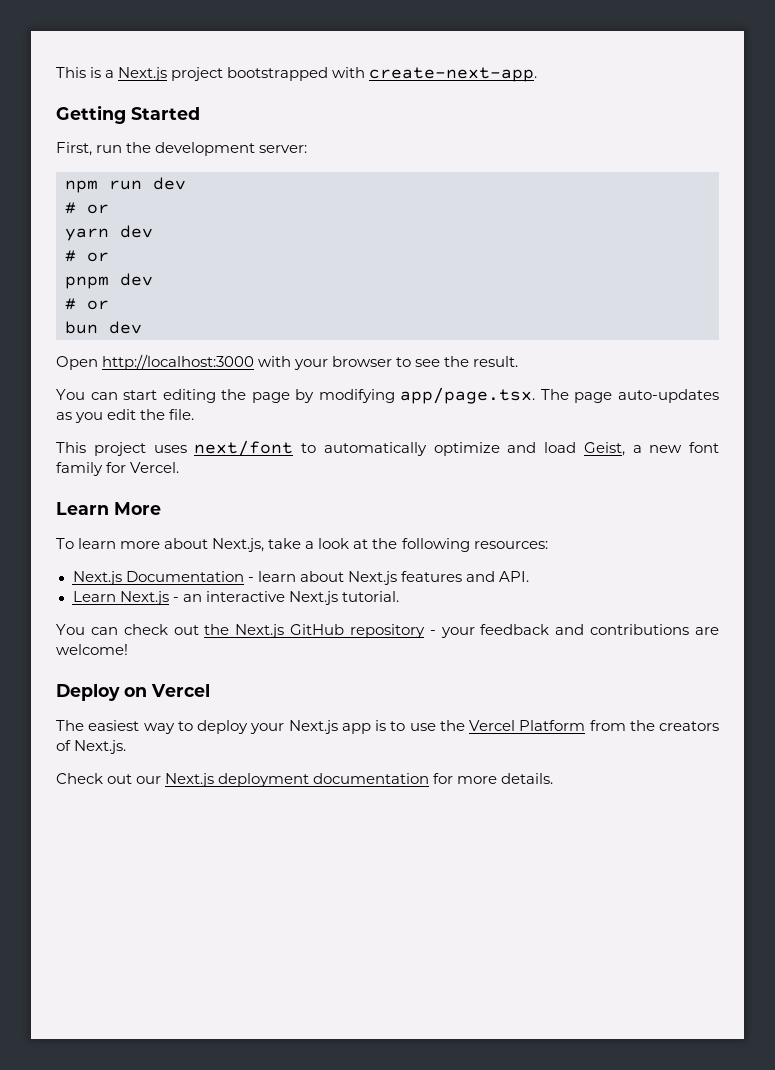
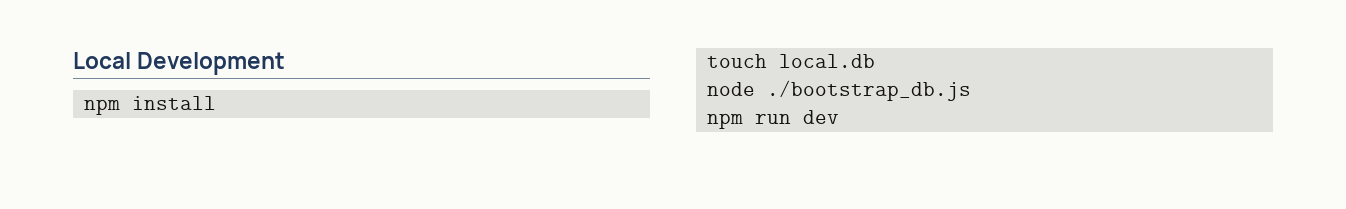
[56,67,538,82] [56,105,200,124] [56,142,308,156] [65,177,186,193] [65,202,109,214] [65,225,153,241] [65,250,109,262] [65,273,153,289] [65,298,109,310] [65,321,142,334] [56,354,519,370] [56,387,719,404] [56,409,195,423] [56,440,719,457] [56,462,180,476] [56,502,161,515] [56,538,548,552] [72,571,529,585] [72,591,399,605] [56,624,719,638] [56,644,128,655] [56,684,210,701] [56,720,719,734] [56,740,127,754] [56,773,554,787] This is a Next.js project bootstrapped with create-next-app. // Getting Started // First, run the development server: // npm run dev // # or // yarn dev // # or // pnpm dev // # or // bun dev // Open http://localhost:3000 with your browser to see the result. // You can start editing the page by modifying app/page.tsx. The page auto-updates as you edit the file. // This project uses next/font to automatically optimize and load Geist, a new font family for Vercel. // Learn More // To learn more about Next.js, take a look at the following resources: // Next.js Documentation - learn about Next.js features and API. // Learn Next.js - an interactive Next.js tutorial. // You can check out the Next.js GitHub repository - your feedback and contributions are welcome! // Deploy on Vercel // The easiest way to deploy your Next.js app is to use the Vercel Platform from the creators of Next.js. // Check out our Next.js deployment documentation for more details. -> [73,52,286,75] [83,96,216,115] [706,54,875,68] [706,80,971,101] [706,110,839,129] Local Development // npm install // touch local.db // node ./bootstrap_db.js // npm run dev

